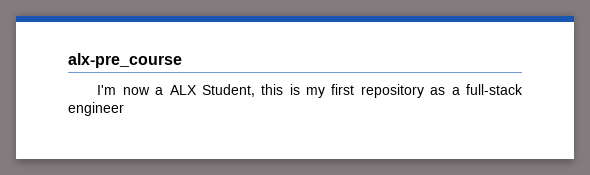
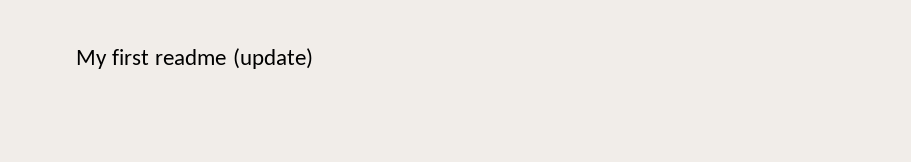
[68,53,182,68] [97,84,524,98] [68,102,124,116] alx-pre_course // I'm now a ALX Student, this is my first repository as a full-stack engineer -> [76,48,313,69] My first readme (update)

